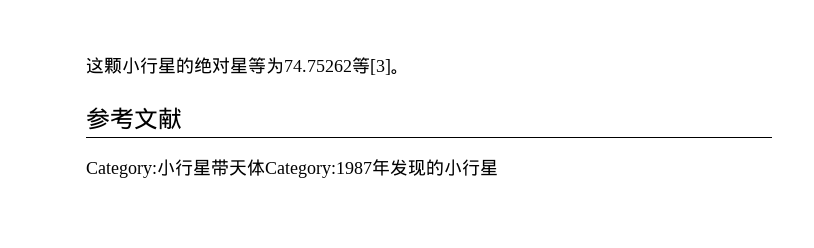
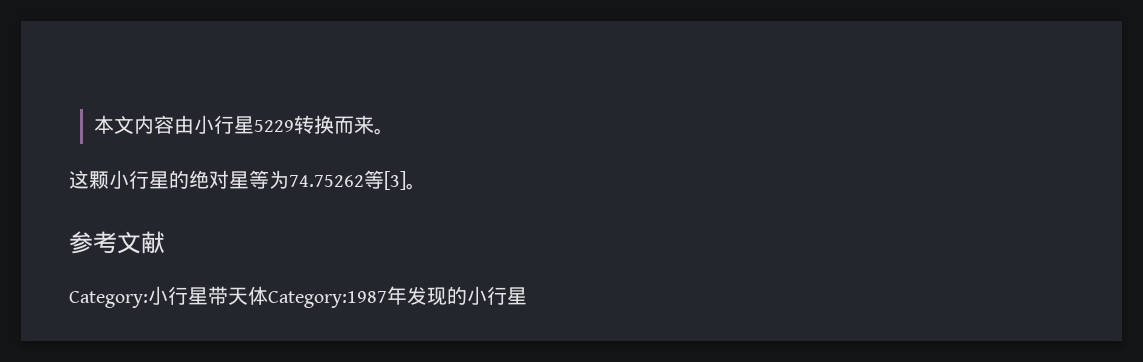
(86, 65) none -> [94,115,395,135] 本文内容由小行星5229转换而来。 //

